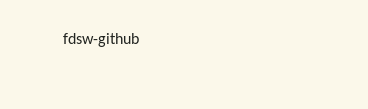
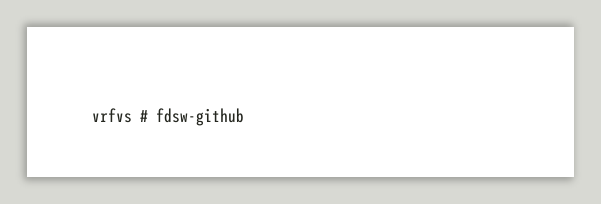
(63, 40) none -> [92,108,148,123] vrfvs #

